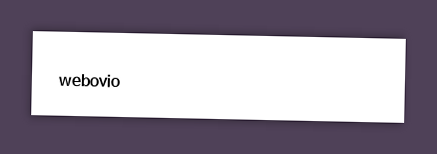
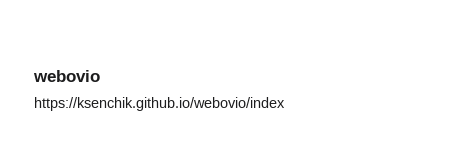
(121, 80) none -> [34,97,285,111] // https://ksenchik.github.io/webovio/index

